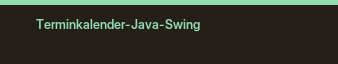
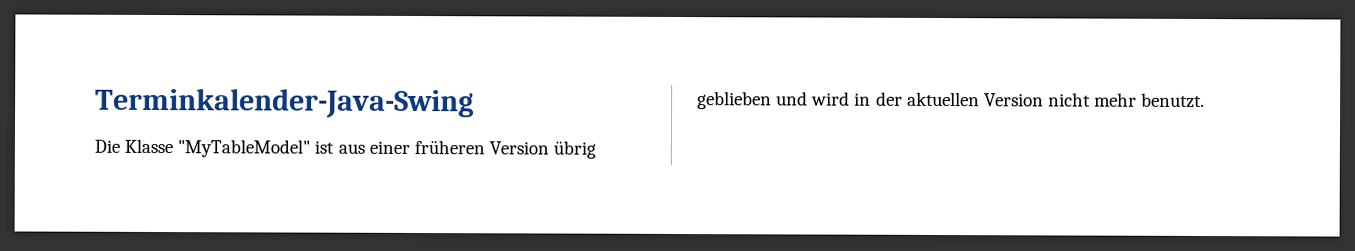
(200, 25) none -> [94,138,597,159] [697,91,1206,110] // Die Klasse "MyTableModel" ist aus einer früheren Version übrig geblieben und wird in der aktuellen Version nicht mehr benutzt.

